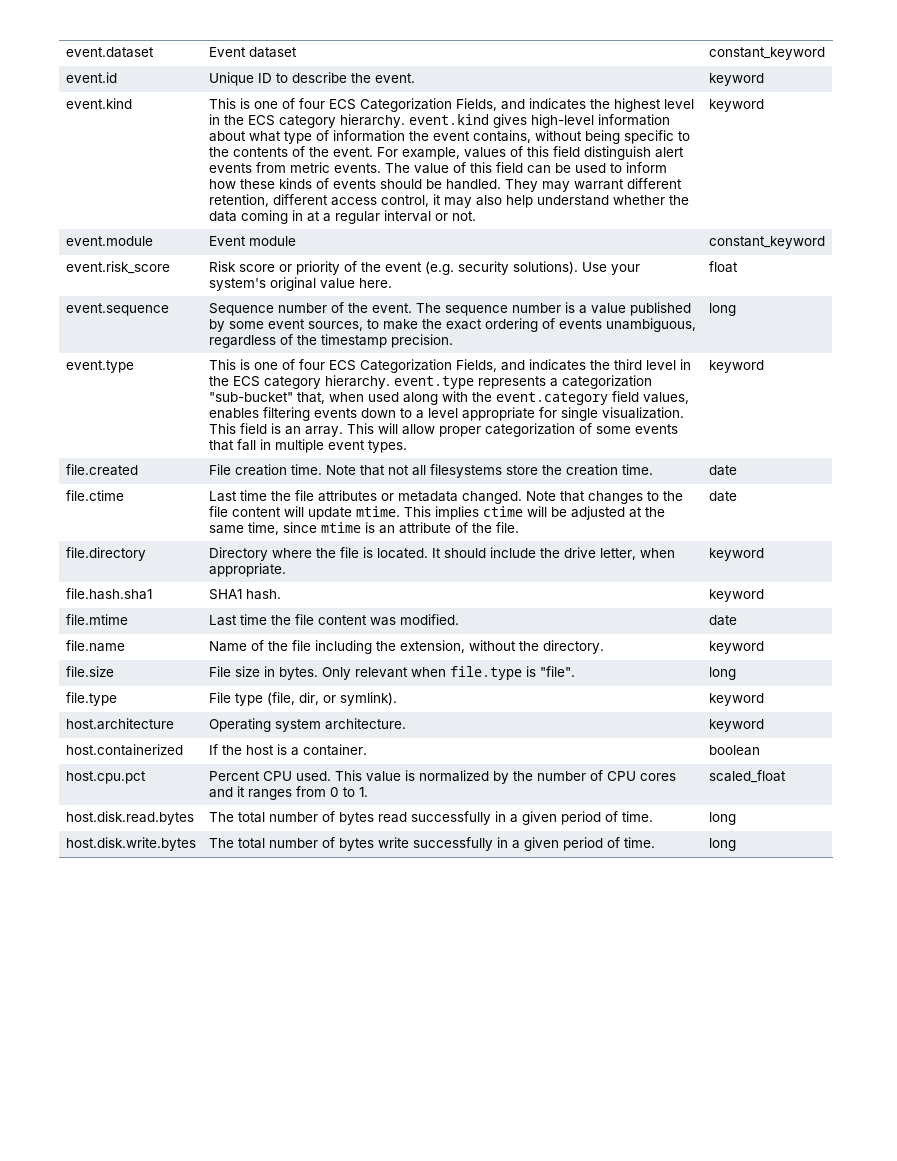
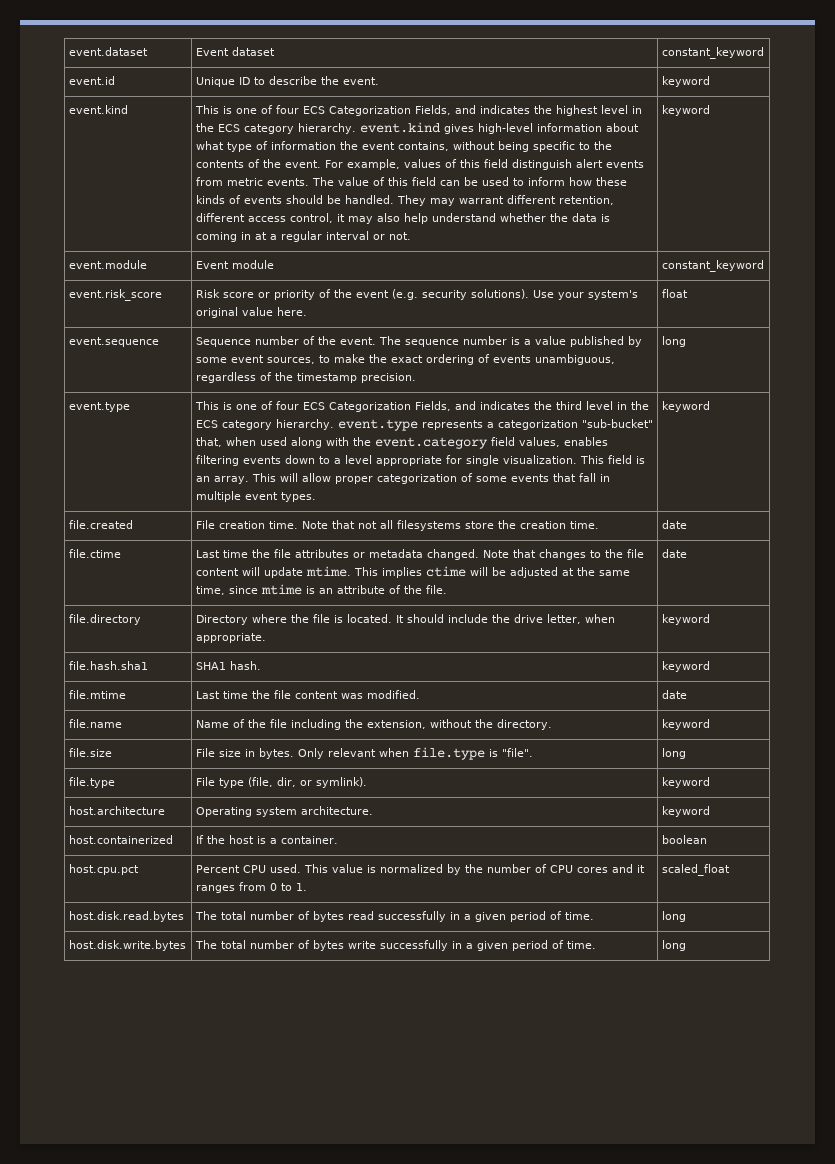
(237, 216) none -> [600,214,610,222] is

